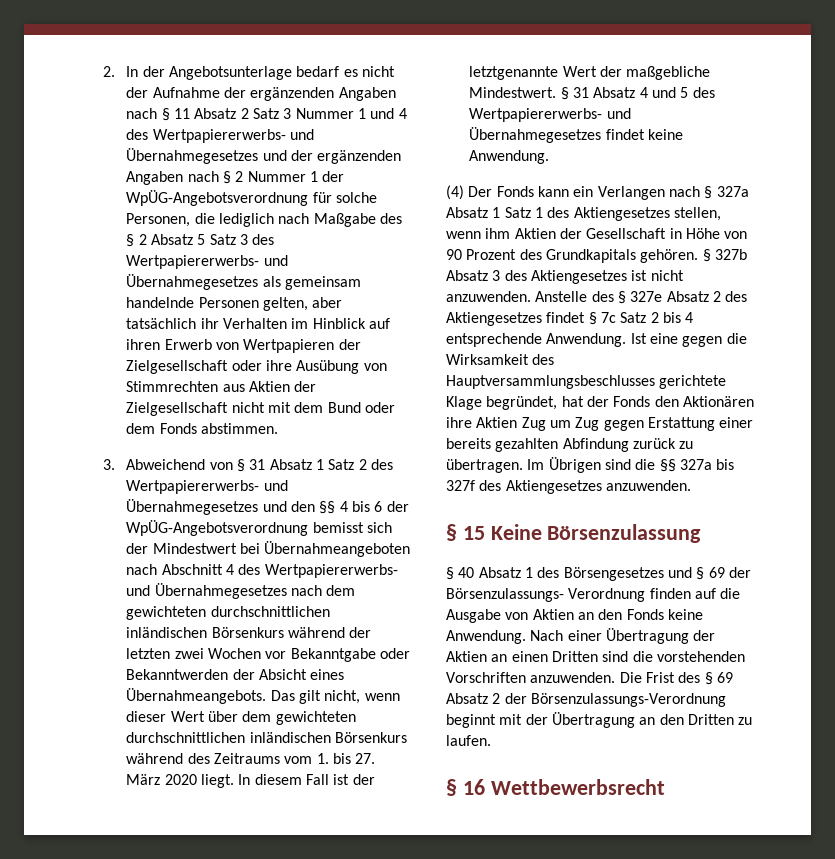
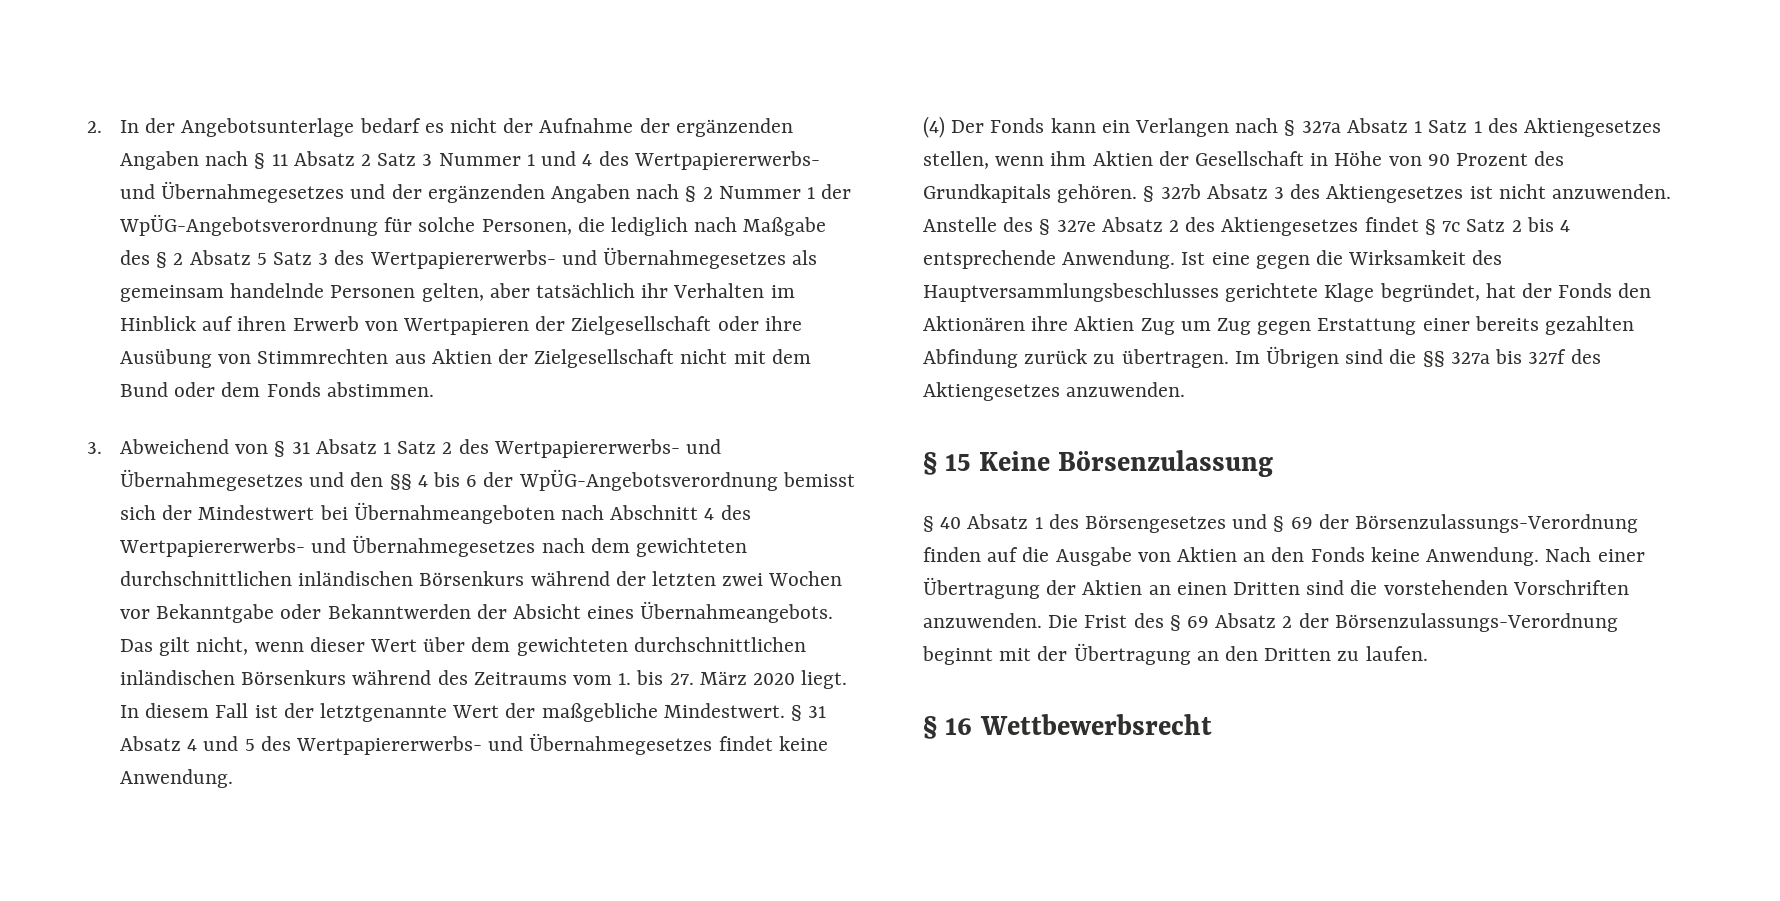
[446,588,646,602] Börsenzulassungs- Verordnung -> [1355,514,1639,533] Börsenzulassungs-Verordnung

